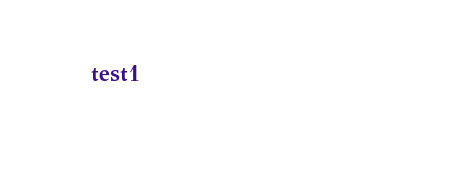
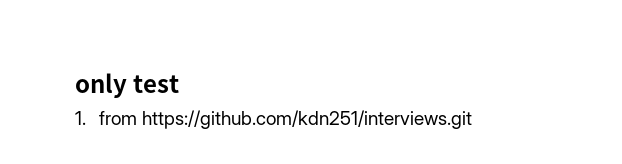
[91,65,140,82] test1 -> [75,73,180,98] [75,110,473,129] only test // 1. from https://github.com/kdn251/interviews.git

